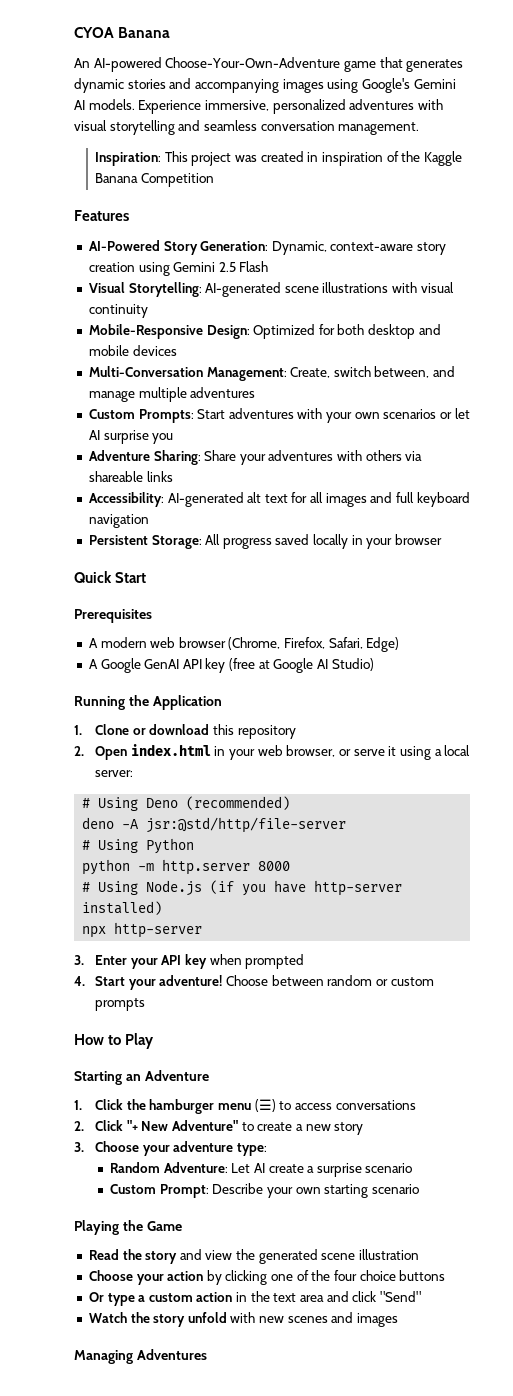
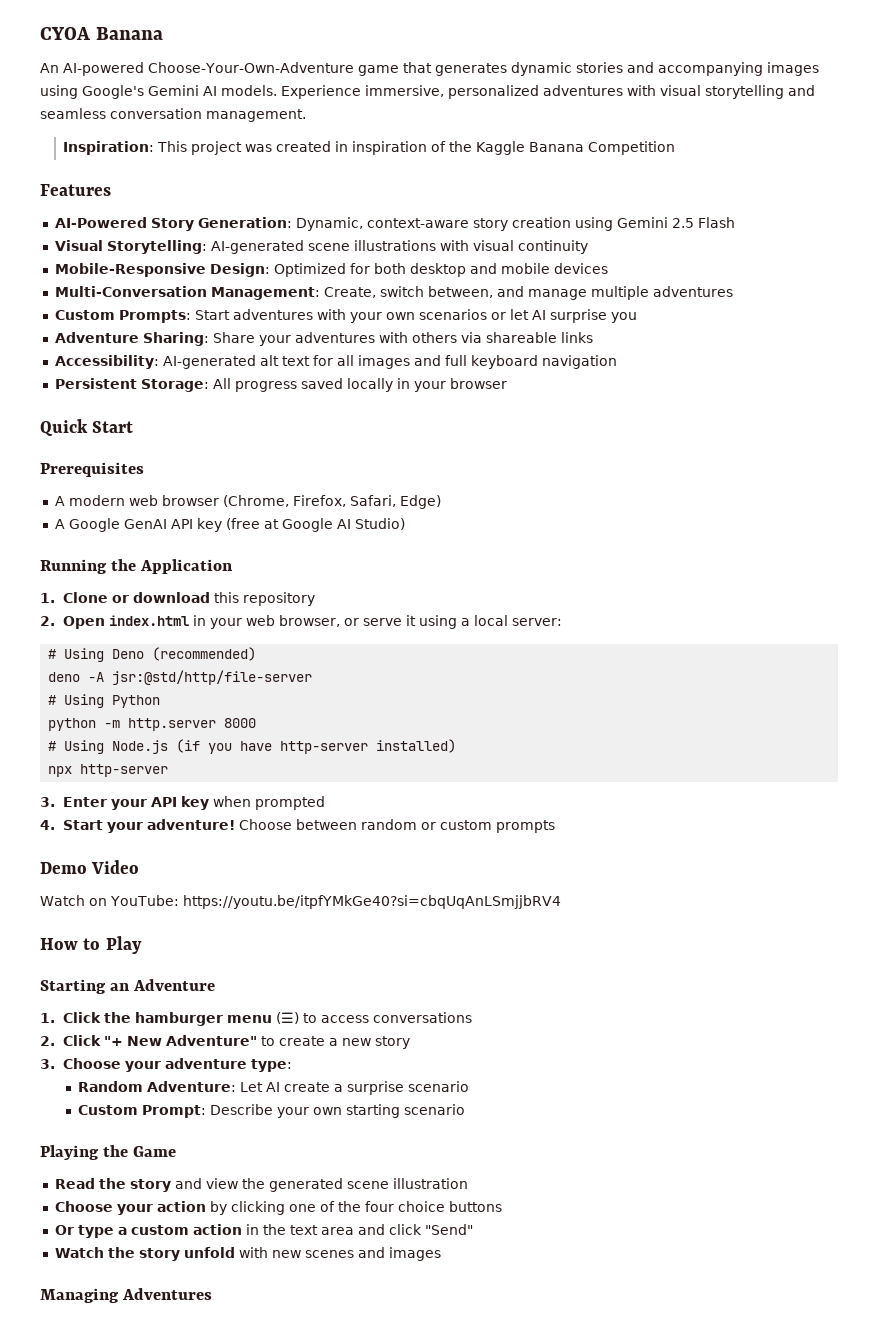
(146, 1004) none -> [40,860,140,874] [40,895,561,909] // Demo Video // Watch on YouTube: https://youtu.be/itpfYMkGe40?si=cbqUqAnLSmjjbRV4

